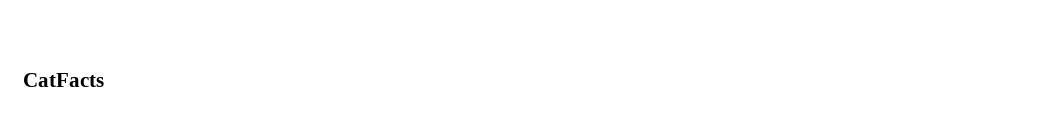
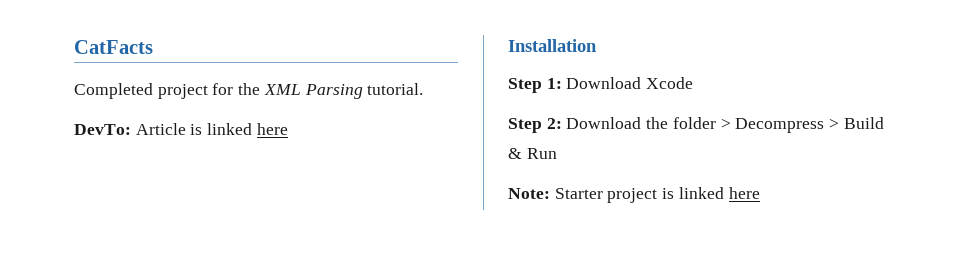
(104, 80) none -> [74,83,424,99] [74,123,288,135] [508,39,597,52] [508,77,694,93] [508,117,884,133] [508,148,557,159] [508,187,760,203] // Completed project for the XML Parsing tutorial. // DevTo: Article is linked here // Installation // Step 1: Download Xcode // Step 2: Download the folder > Decompress > Build & Run // Note: Starter project is linked here

